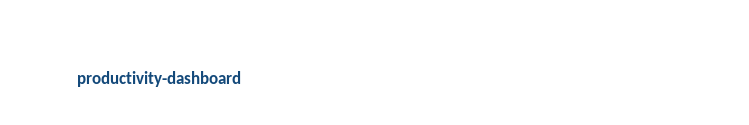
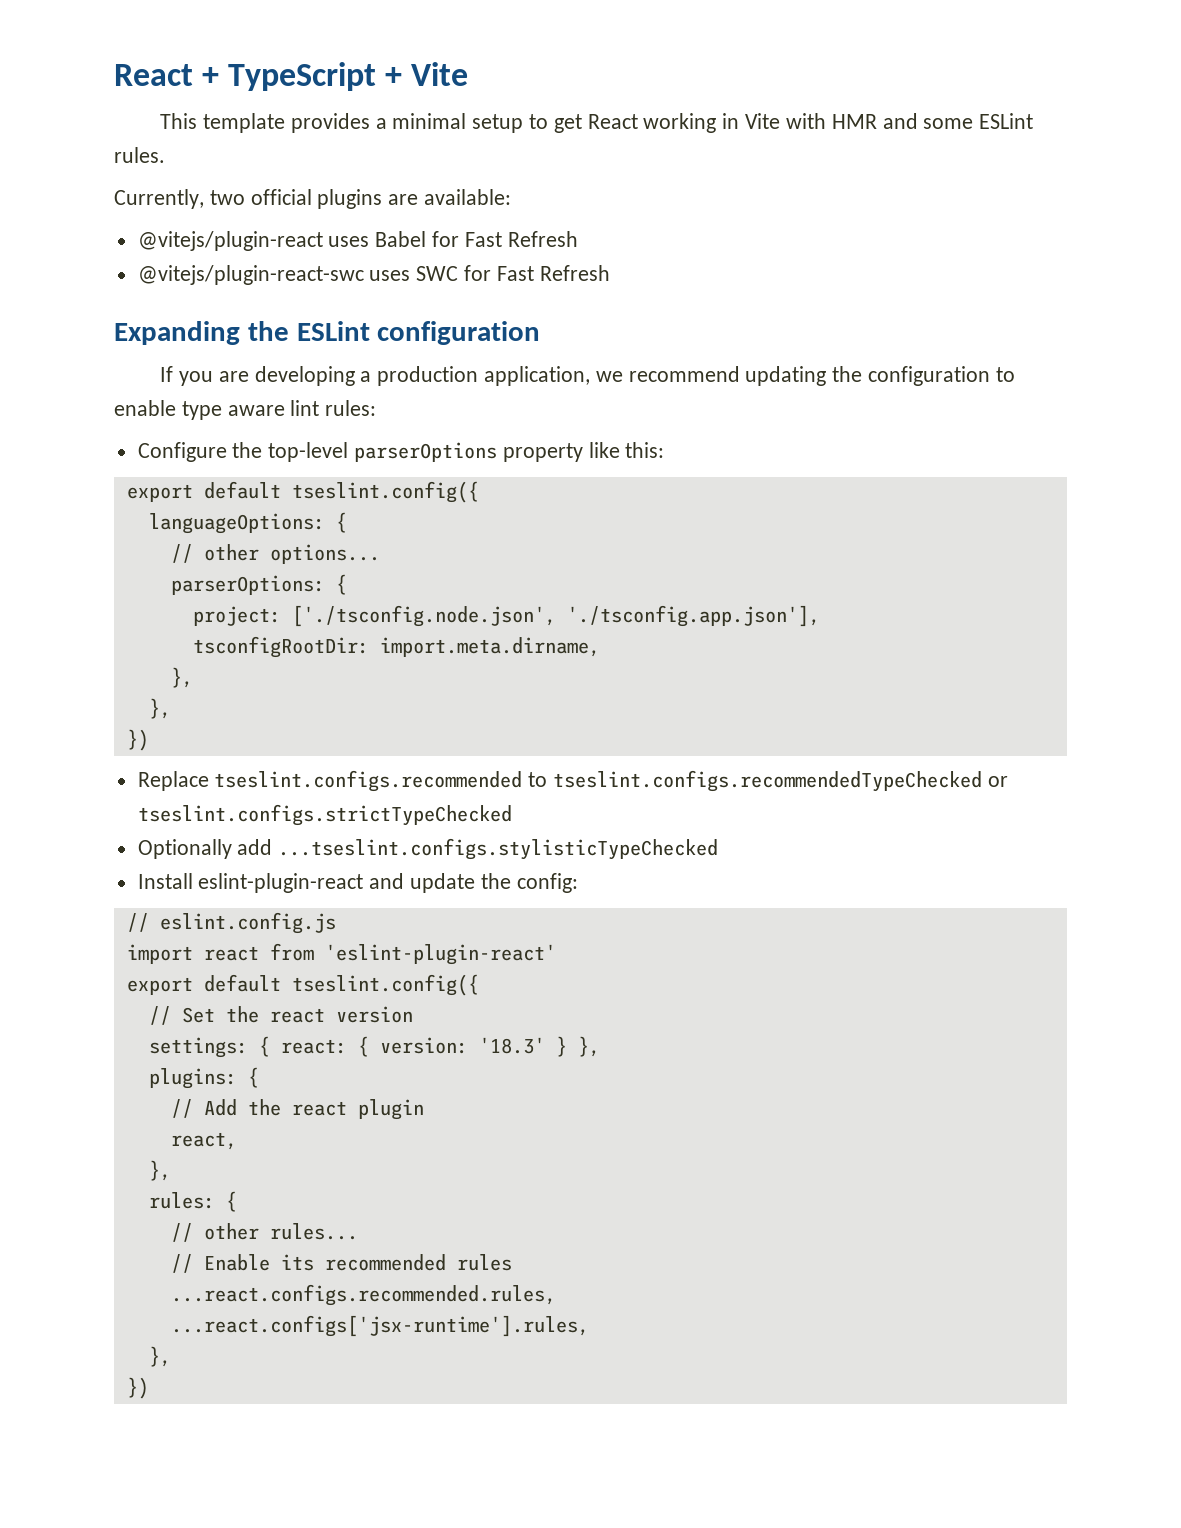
[77,71,241,87] productivity-dashboard -> [114,62,469,91] [160,113,1034,133] [114,147,165,163] [114,189,512,209] [137,231,578,251] [137,265,610,285] [114,321,541,345] [160,366,1015,386] [114,400,377,420] [137,442,665,462] [126,481,479,503] [148,512,347,534] [170,544,380,564] [170,574,347,595] [192,605,820,627] [192,636,600,658] [170,667,193,688] [148,698,171,719] [126,729,149,751] [137,770,1008,792] [137,804,512,826] [137,838,719,860] [137,873,578,893] [126,912,336,934] [126,943,556,965] [126,974,479,996] [148,1006,413,1025] [148,1036,600,1058] [148,1067,259,1089] [170,1099,424,1120] [170,1132,237,1150] [148,1160,171,1181] [148,1191,237,1212] [170,1223,358,1242] [170,1254,512,1273] [170,1284,556,1306] [170,1315,589,1337] [148,1346,171,1367] [126,1377,149,1399] React + TypeScript + Vite // This template provides a minimal setup to get React working in Vite with HMR and some ESLint rules. // Currently, two official plugins are available: // @vitejs/plugin-react uses Babel for Fast Refresh // @vitejs/plugin-react-swc uses SWC for Fast Refresh // Expanding the ESLint configuration // If you are developing a production application, we recommend updating the configuration to enable type aware lint rules: // Configure the top-level parserOptions property like this: // export default tseslint.config({ // languageOptions: { // // other options... // parserOptions: { // project: ['./tsconfig.node.json', './tsconfig.app.json'], // tsconfigRootDir: import.meta.dirname, // }, // }, // }) // Replace tseslint.configs.recommended to tseslint.configs.recommendedTypeChecked or tseslint.configs.strictTypeChecked // Optionally add ...tseslint.configs.stylisticTypeChecked // Install eslint-plugin-react and update the config: // // eslint.config.js // import react from 'eslint-plugin-react' // export default tseslint.config({ // // Set the react version // settings: { react: { version: '18.3' } }, // plugins: { // // Add the react plugin // react, // }, // rules: { // // other rules... // // Enable its recommended rules // ...react.configs.recommended.rules, // ...react.configs['jsx-runtime'].rules, // }, // })

